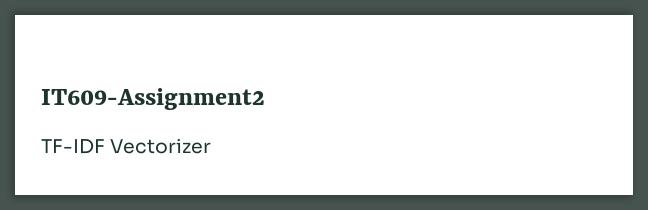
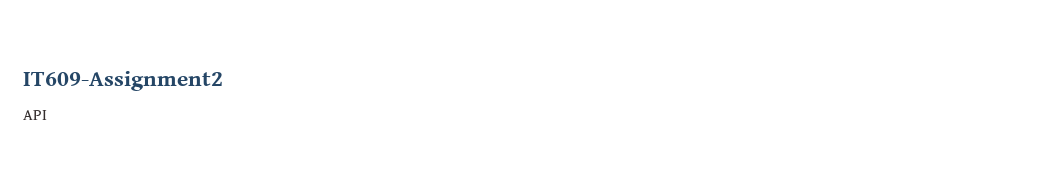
[41,138,212,154] TF-IDF Vectorizer -> [23,110,47,120] API

